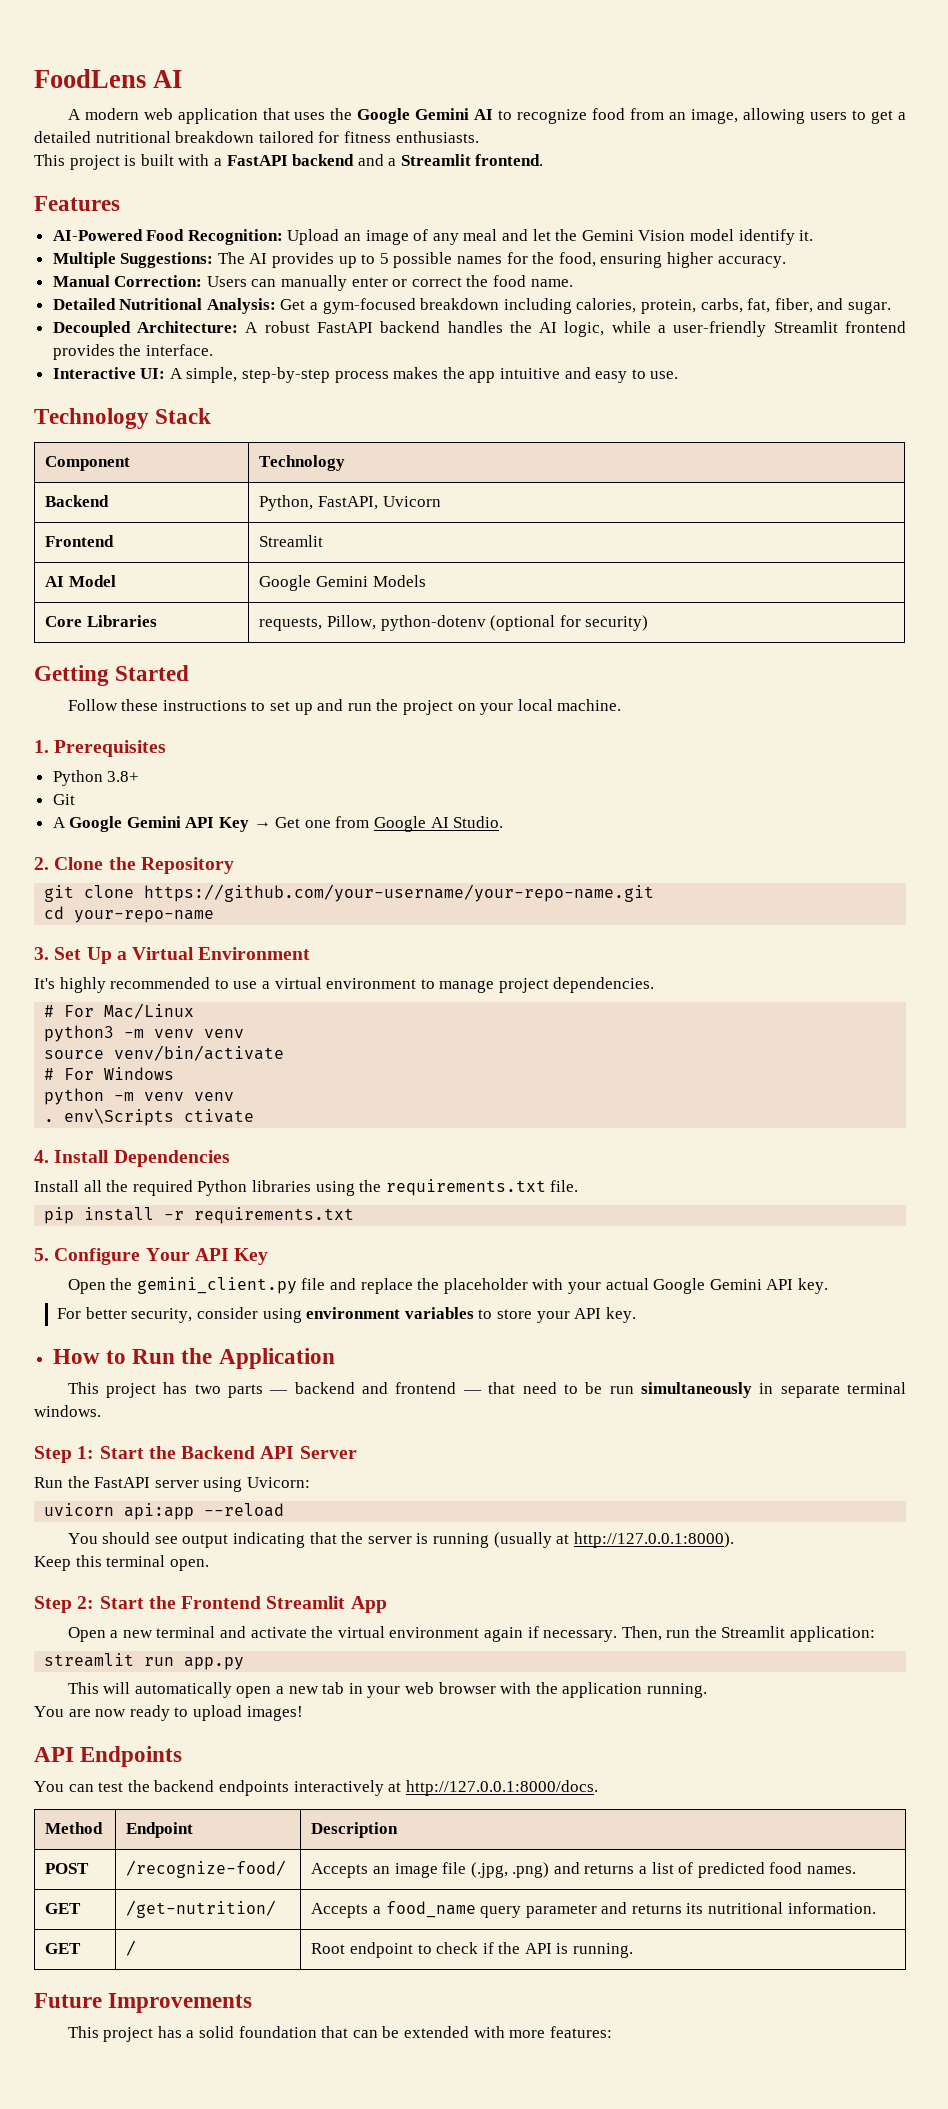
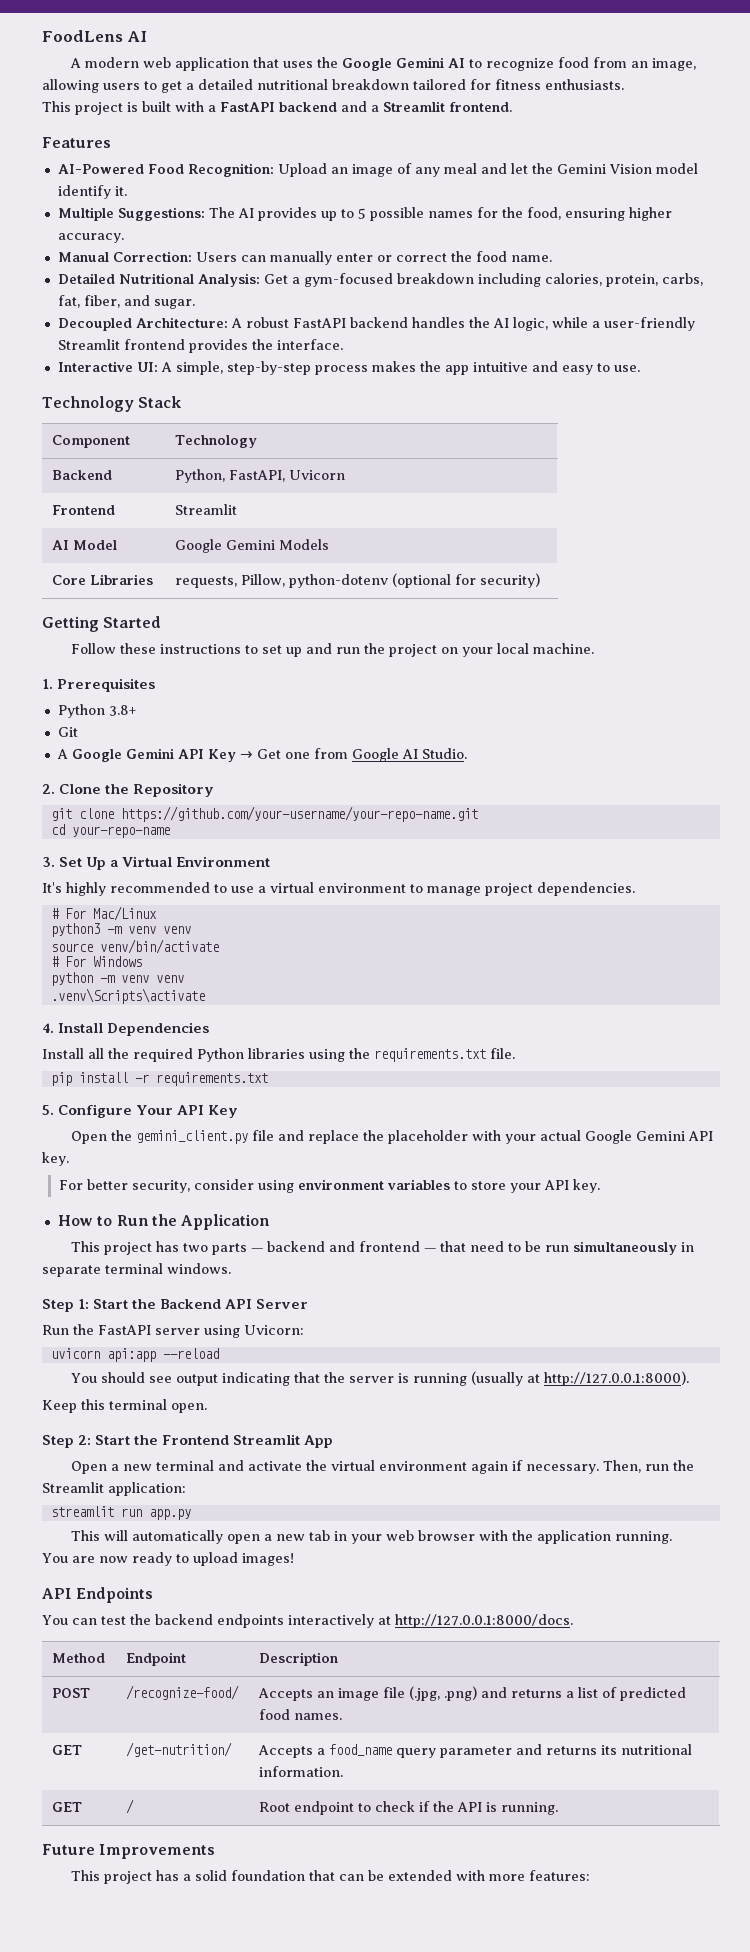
[44,1108,255,1126] . env\Scripts ctivate -> [50,988,205,1004] .venv\Scripts\activate

